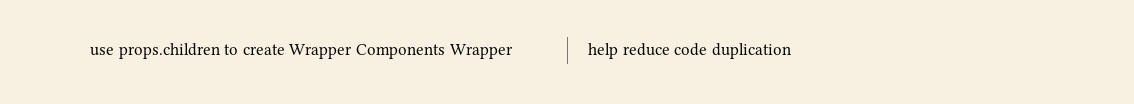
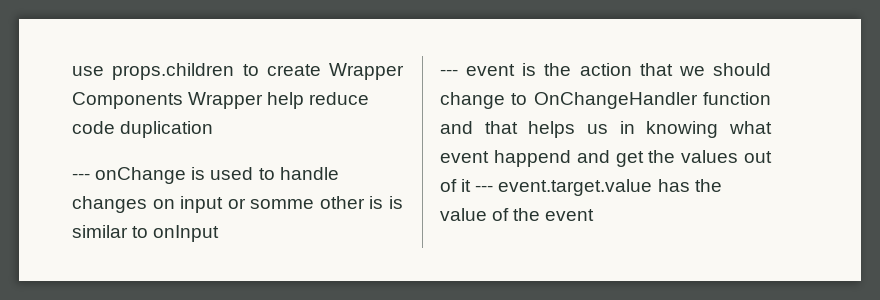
(791, 51) none -> [72,167,339,184] [72,196,403,213] [72,225,220,242] [440,63,771,76] [440,92,771,109] [440,121,772,138] [440,150,772,167] [440,179,722,196] [440,208,595,221] // --- onChange is used to handle changes on input or somme other is is similar to onInput // --- event is the action that we should change to OnChangeHandler function and that helps us in knowing what event happend and get the values out of it --- event.target.value has the value of the event

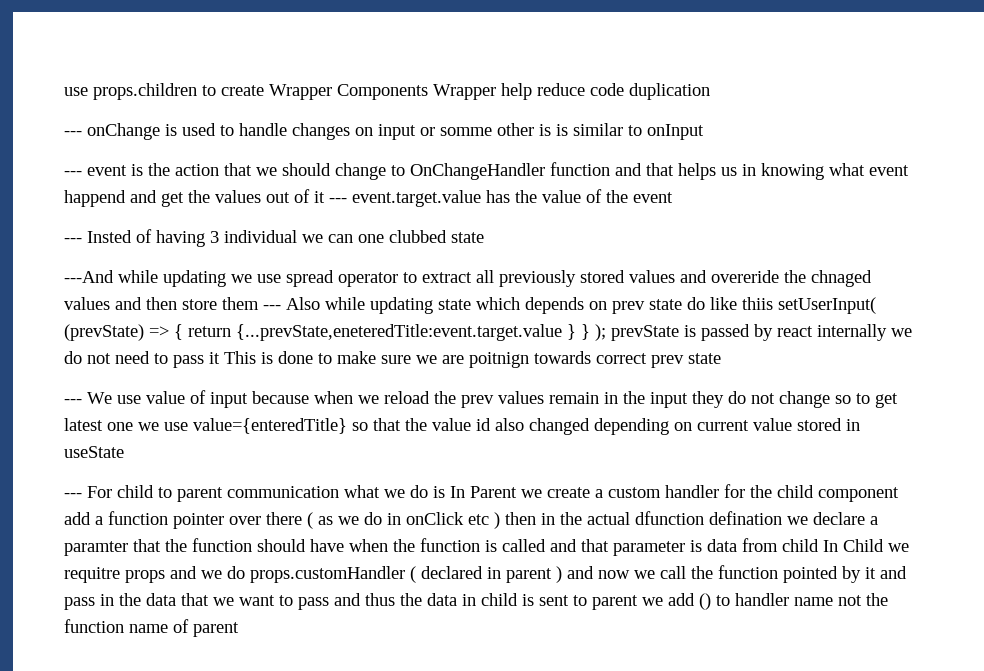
(595, 215) none -> [64,229,484,247] [64,270,872,287] [64,297,876,314] [64,324,912,341] [64,351,721,368] [64,390,898,408] [64,418,860,435] [64,446,124,458] [64,484,899,502] [64,511,878,529] [64,538,909,556] [64,565,907,583] [64,593,888,610] [64,619,239,637] // --- Insted of having 3 individual we can one clubbed state // ---And while updating we use spread operator to extract all previously stored values and overeride the chnaged values and then store them --- Also while updating state which depends on prev state do like thiis setUserInput( (prevState) => { return {...prevState,eneteredTitle:event.target.value } } ); prevState is passed by react internally we do not need to pass it This is done to make sure we are poitnign towards correct prev state // --- We use value of input because when we reload the prev values remain in the input they do not change so to get latest one we use value={enteredTitle} so that the value id also changed depending on current value stored in useState // --- For child to parent communication what we do is In Parent we create a custom handler for the child component add a function pointer over there ( as we do in onClick etc ) then in the actual dfunction defination we declare a paramter that the function should have when the function is called and that parameter is data from child In Child we requitre props and we do props.customHandler ( declared in parent ) and now we call the function pointed by it and pass in the data that we want to pass and thus the data in child is sent to parent we add () to handler name not the function name of parent

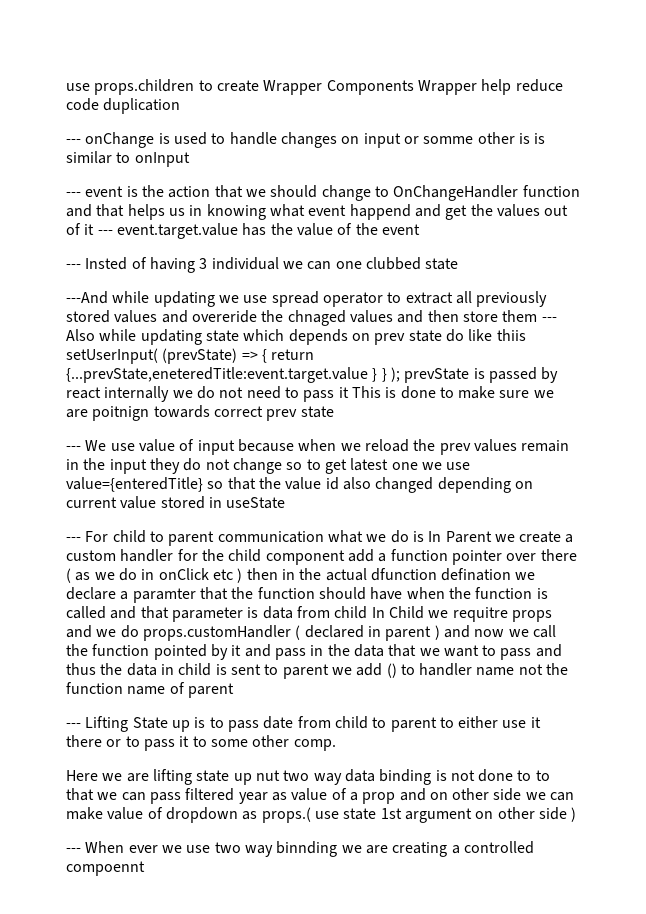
(239, 629) none -> [66,716,541,732] [66,735,336,751] [66,769,550,785] [66,788,575,804] [66,807,577,823] [66,841,534,857] [66,861,145,876] // --- Lifting State up is to pass date from child to parent to either use it there or to pass it to some other comp. // Here we are lifting state up nut two way data binding is not done to to that we can pass filtered year as value of a prop and on other side we can make value of dropdown as props.( use state 1st argument on other side ) // --- When ever we use two way binnding we are creating a controlled compoennt

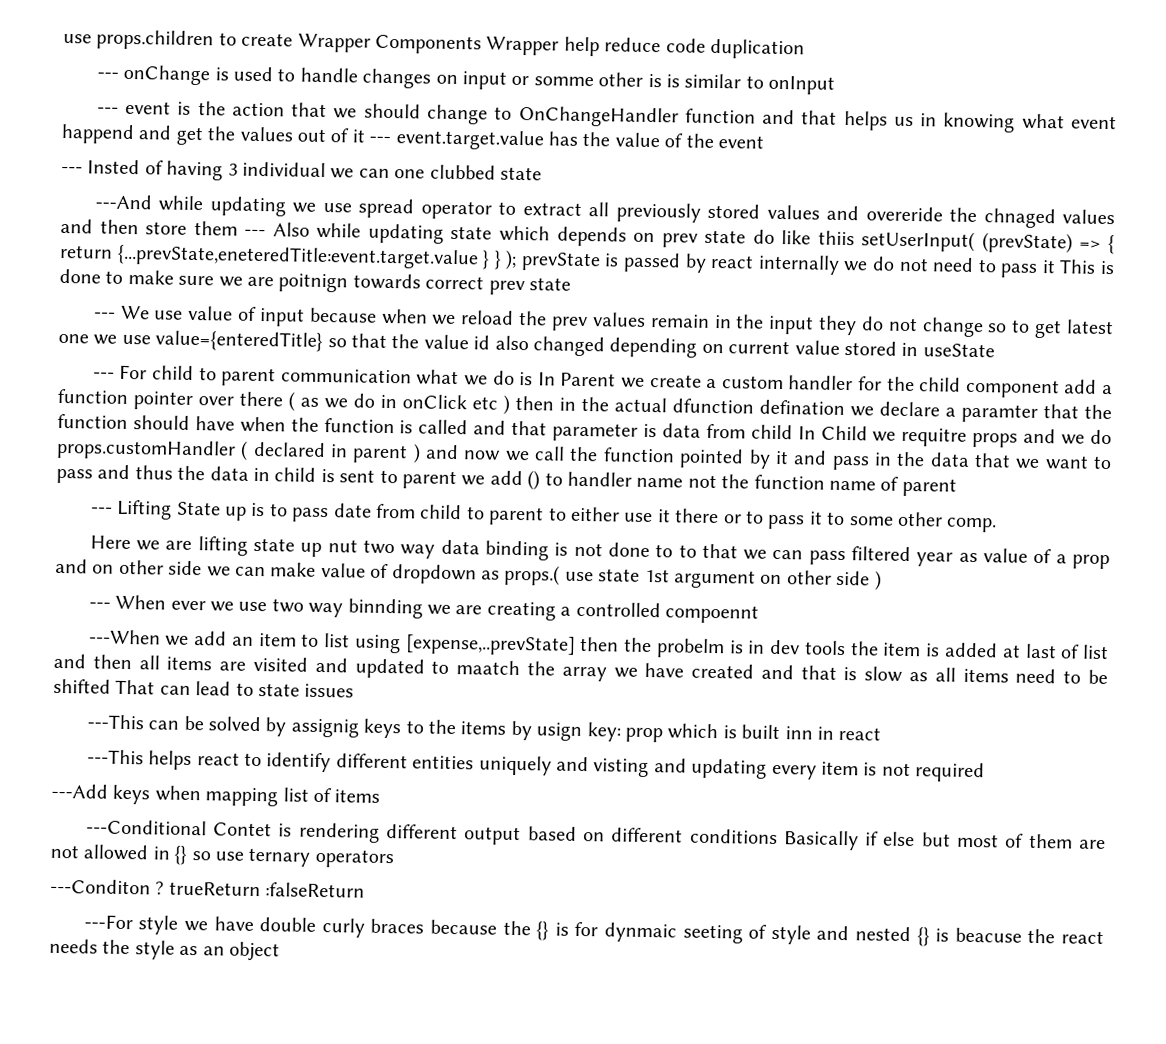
(145, 868) none -> [88,629,1109,660] [53,653,1108,685] [53,678,355,698] [86,714,882,743] [86,749,986,783] [51,783,381,807] [85,819,1107,851] [50,844,394,869] [50,878,366,898] [83,914,1104,947] [49,938,280,962] // ---When we add an item to list using [expense,..prevState] then the probelm is in dev tools the item is added at last of list and then all items are visited and updated to maatch the array we have created and that is slow as all items need to be shifted That can lead to state issues // ---This can be solved by assignig keys to the items by usign key: prop which is built inn in react // ---This helps react to identify different entities uniquely and visting and updating every item is not required // ---Add keys when mapping list of items // ---Conditional Contet is rendering different output based on different conditions Basically if else but most of them are not allowed in {} so use ternary operators // ---Conditon ? trueReturn :falseReturn // ---For style we have double curly braces because the {} is for dynmaic seeting of style and nested {} is beacuse the react needs the style as an object

